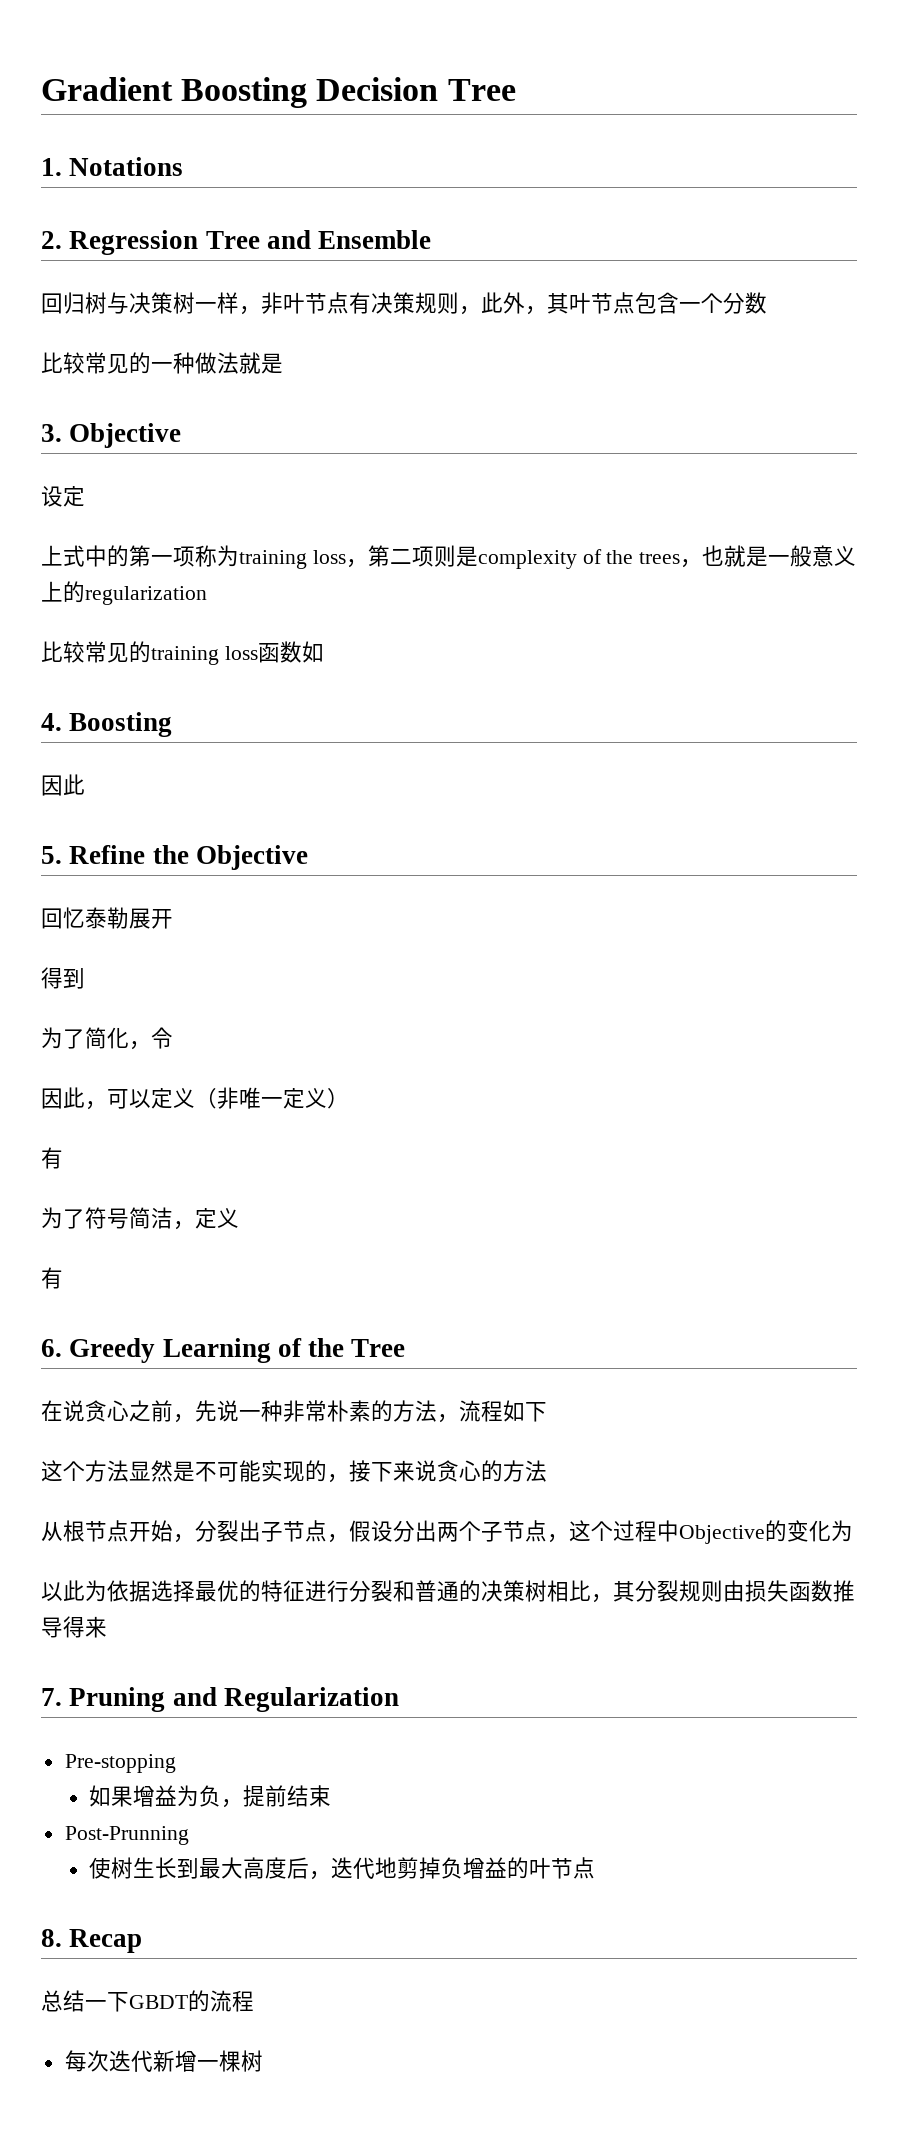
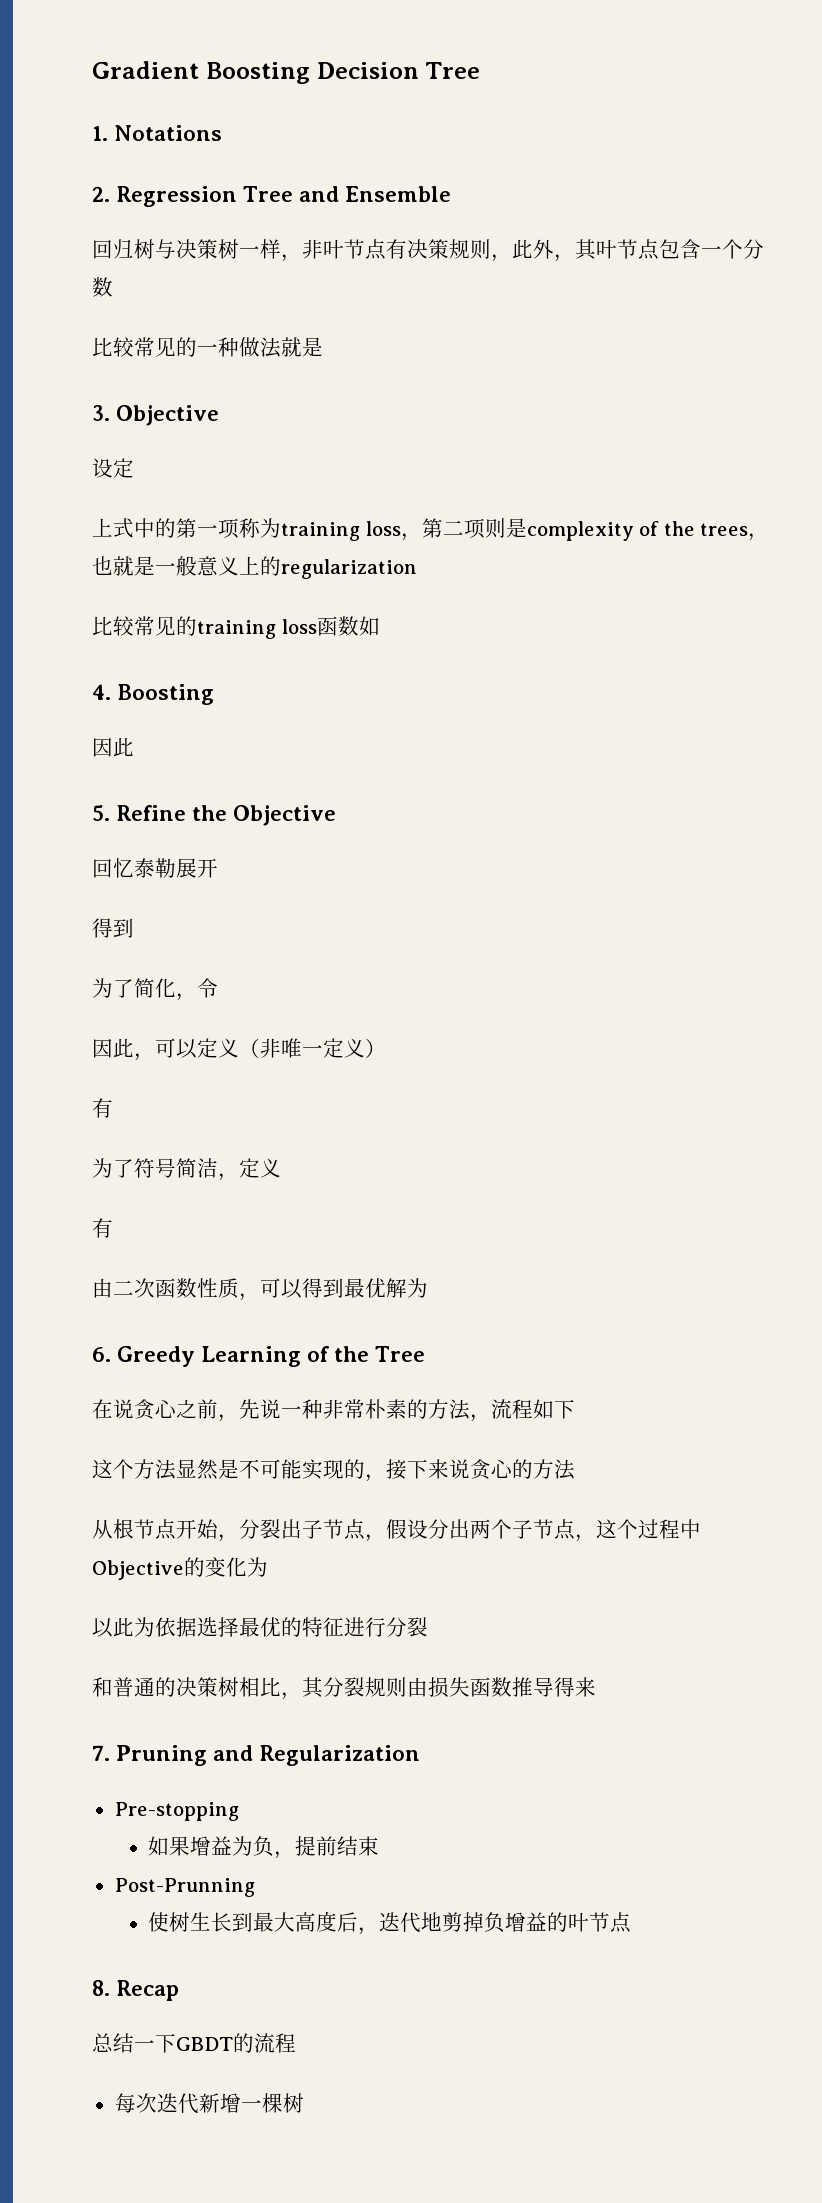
(63, 1278) none -> [92,1278,428,1301] // 由二次函数性质，可以得到最优解为
(393, 1591) none -> (428, 1627) //

